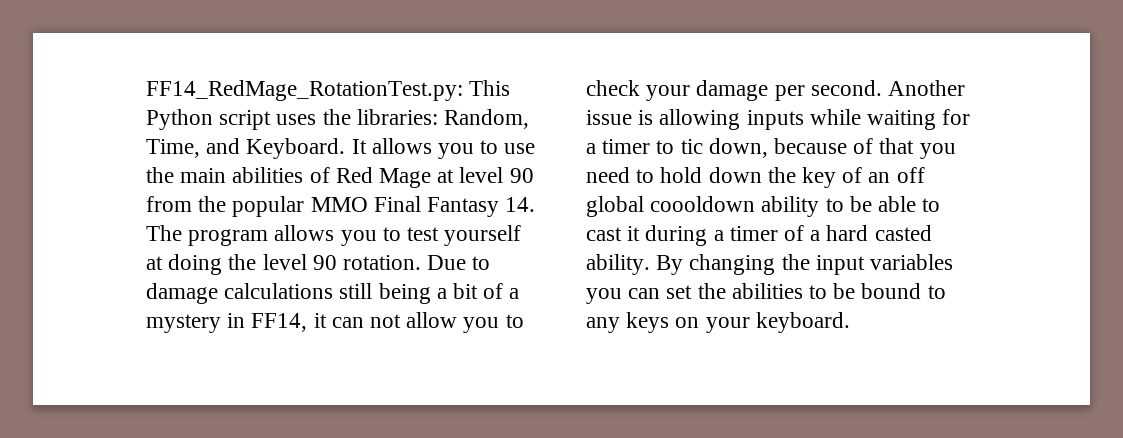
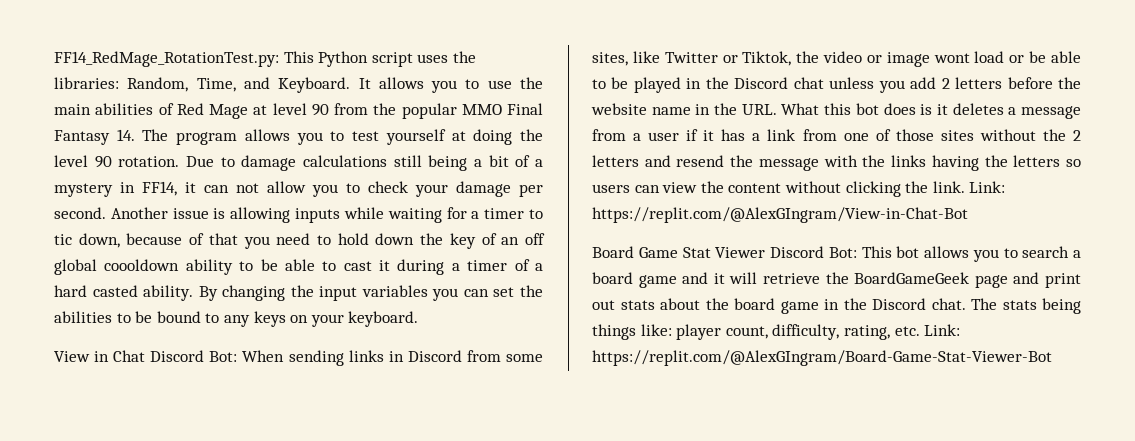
(850, 322) none -> [54,350,543,366] [592,51,1081,67] [592,77,1081,93] [591,103,1081,119] [592,129,1081,141] [592,155,1081,171] [592,181,1006,197] [592,207,968,223] [592,246,1081,262] [592,272,1081,288] [592,298,1081,314] [592,324,961,340] [592,350,1052,366] // View in Chat Discord Bot: When sending links in Discord from some sites, like Twitter or Tiktok, the video or image wont load or be able to be played in the Discord chat unless you add 2 letters before the website name in the URL. What this bot does is it deletes a message from a user if it has a link from one of those sites without the 2 letters and resend the message with the links having the letters so users can view the content without clicking the link. Link: https://replit.com/@AlexGIngram/View-in-Chat-Bot // Board Game Stat Viewer Discord Bot: This bot allows you to search a board game and it will retrieve the BoardGameGeek page and print out stats about the board game in the Discord chat. The stats being things like: player count, difficulty, rating, etc. Link: https://replit.com/@AlexGIngram/Board-Game-Stat-Viewer-Bot

